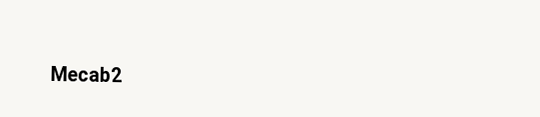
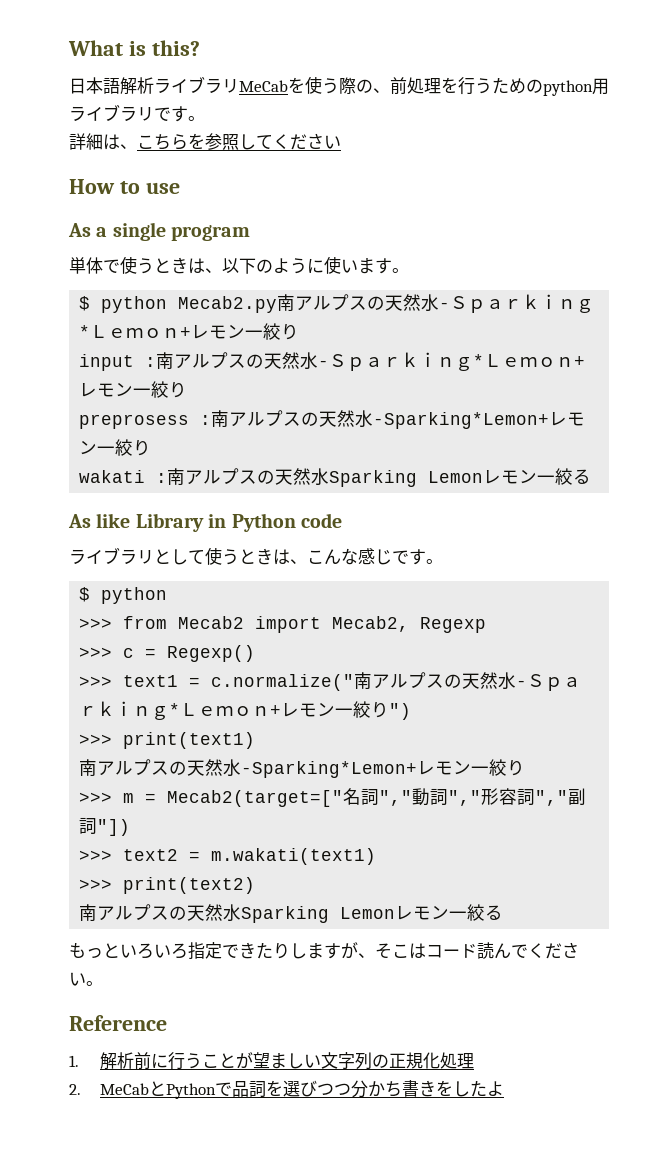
[50,65,122,83] Mecab2 -> [68,40,200,56] [69,76,609,96] [69,104,205,122] [69,133,341,150] [69,179,180,194] [68,222,251,241] [69,256,409,274] [79,294,595,313] [79,323,300,340] [79,352,586,371] [79,381,188,398] [79,410,586,429] [79,439,152,456] [79,468,592,487] [68,513,342,532] [69,547,443,565] [79,587,168,604] [79,616,487,633] [79,645,256,662] [79,672,582,691] [79,701,412,720] [79,732,256,749] [79,759,526,778] [79,788,587,807] [79,817,131,836] [79,848,377,865] [79,877,256,894] [79,904,504,923] [69,942,579,960] [69,972,103,986] [69,1015,167,1031] [69,1052,475,1070] [69,1080,505,1099] What is this? // 日本語解析ライブラリMeCabを使う際の、前処理を行うためのpython用ライブラリです。 // 詳細は、こちらを参照してください // How to use // As a single program // 単体で使うときは、以下のように使います。 // $ python Mecab2.py南アルプスの天然水-Ｓｐａｒｋｉｎｇ*Ｌｅｍｏｎ+レモン一絞り // input :南アルプスの天然水-Ｓｐａｒｋｉｎｇ*Ｌｅｍｏｎ+レモン一絞り // preprosess :南アルプスの天然水-Sparking*Lemon+レモン一絞り // wakati :南アルプスの天然水Sparking Lemonレモン一絞る // As like Library in Python code // ライブラリとして使うときは、こんな感じです。 // $ python // >>> from Mecab2 import Mecab2, Regexp // >>> c = Regexp() // >>> text1 = c.normalize("南アルプスの天然水-Ｓｐａｒｋｉｎｇ*Ｌｅｍｏｎ+レモン一絞り") // >>> print(text1) // 南アルプスの天然水-Sparking*Lemon+レモン一絞り // >>> m = Mecab2(target=["名詞","動詞","形容詞","副詞"]) // >>> text2 = m.wakati(text1) // >>> print(text2) // 南アルプスの天然水Sparking Lemonレモン一絞る // もっといろいろ指定できたりしますが、そこはコード読んでください。 // Reference // 1.解析前に行うことが望ましい文字列の正規化処理 // 2. MeCabとPythonで品詞を選びつつ分かち書きをしたよ

